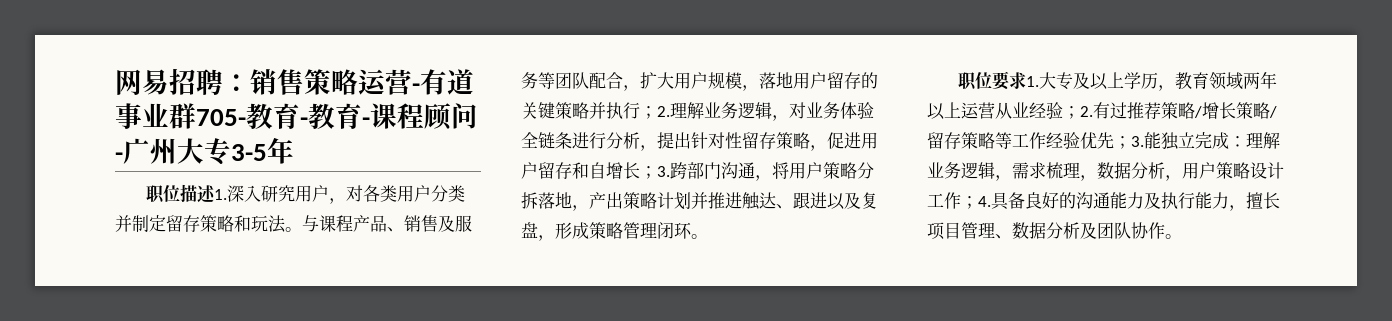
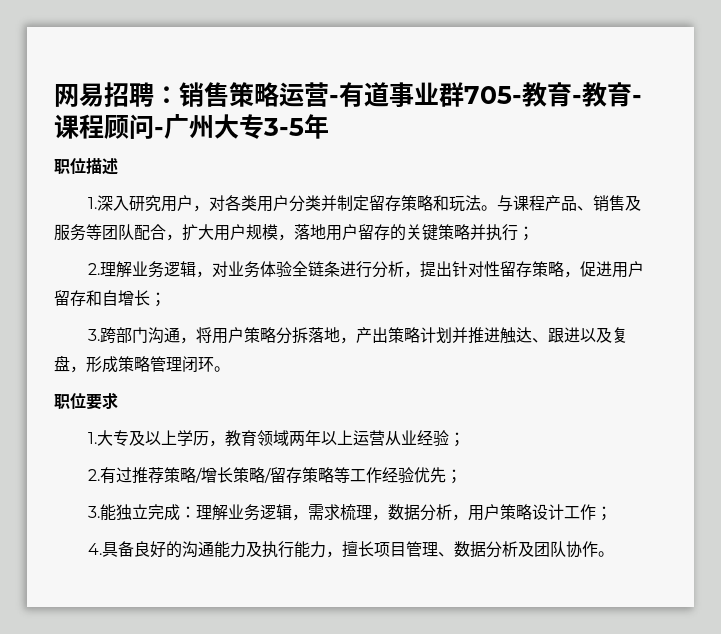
(216, 194) none -> (118, 166) //
(657, 112) none -> (534, 233) //
(657, 172) none -> (166, 299) //
(1026, 80) none -> (118, 401) //
(1080, 112) none -> (465, 439) //
(1131, 142) none -> (462, 476) //
(978, 202) none -> (612, 513) //

